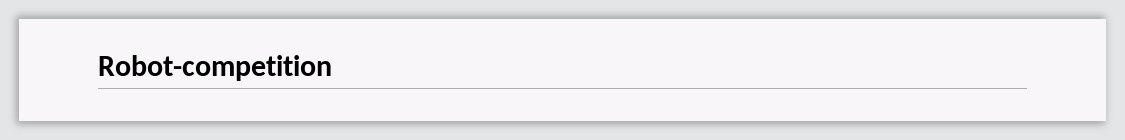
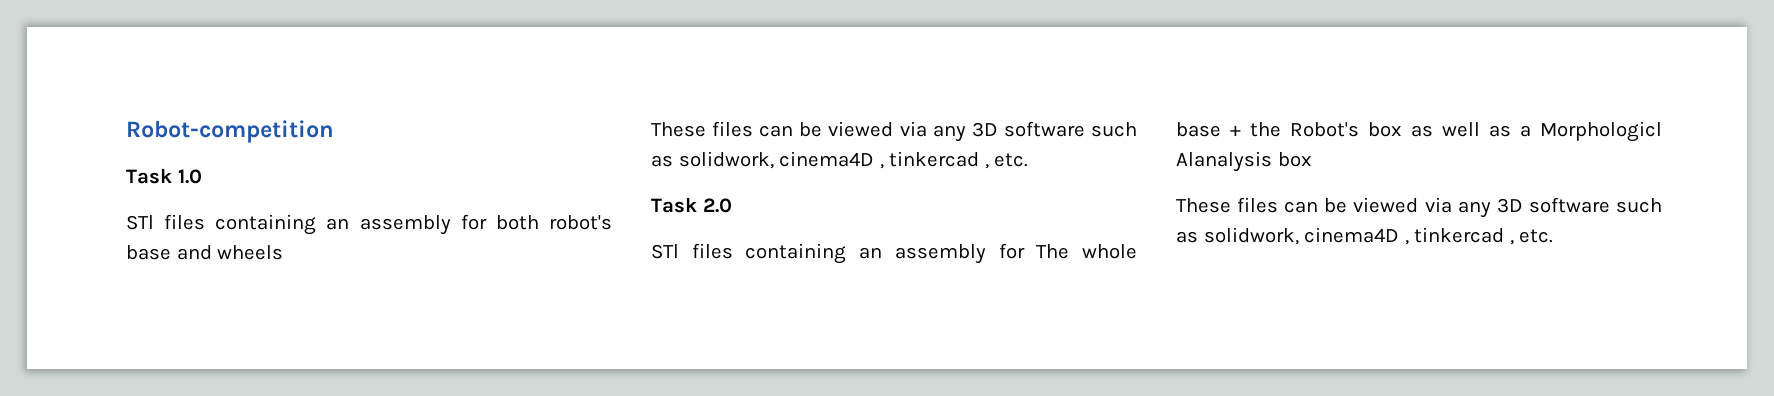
(332, 68) none -> [126,168,202,184] [126,214,612,235] [126,245,284,260] [651,121,1137,142] [651,151,1029,169] [651,197,732,213] [651,243,1137,264] [1176,121,1662,142] [1176,151,1311,172] [1176,197,1662,218] [1176,227,1554,245] // Task 1.0 // STl files containing an assembly for both robot's base and wheels // These files can be viewed via any 3D software such as solidwork, cinema4D , tinkercad , etc. // Task 2.0 // STl files containing an assembly for The whole base + the Robot's box as well as a Morphologicl Alanalysis box // These files can be viewed via any 3D software such as solidwork, cinema4D , tinkercad , etc.

